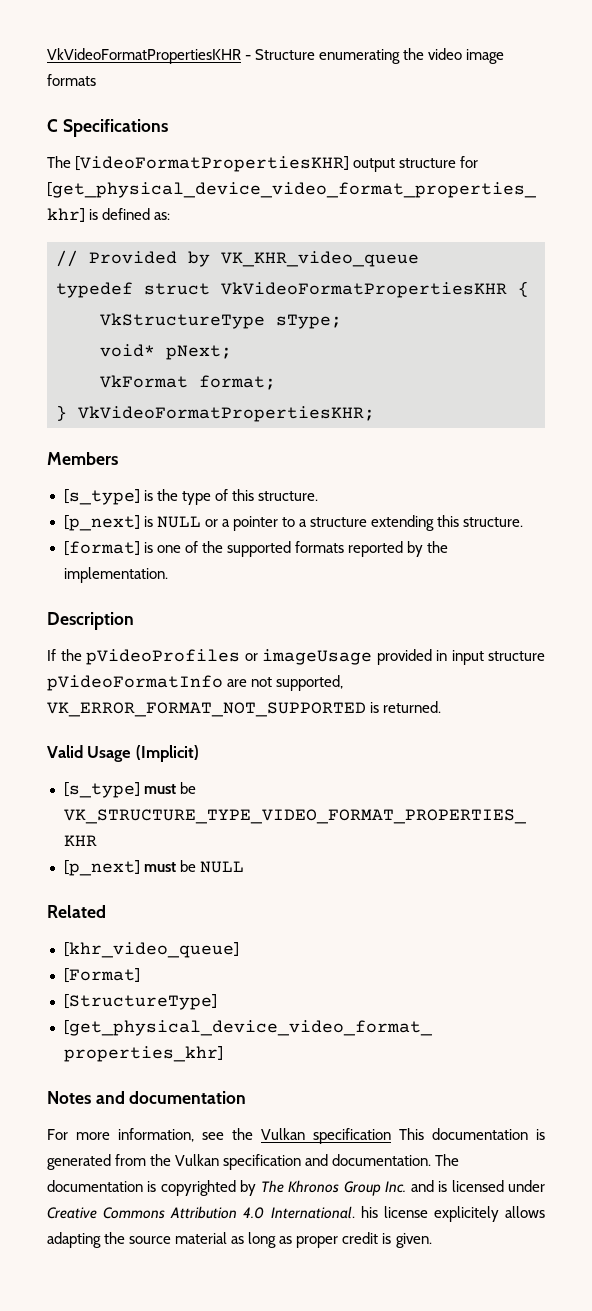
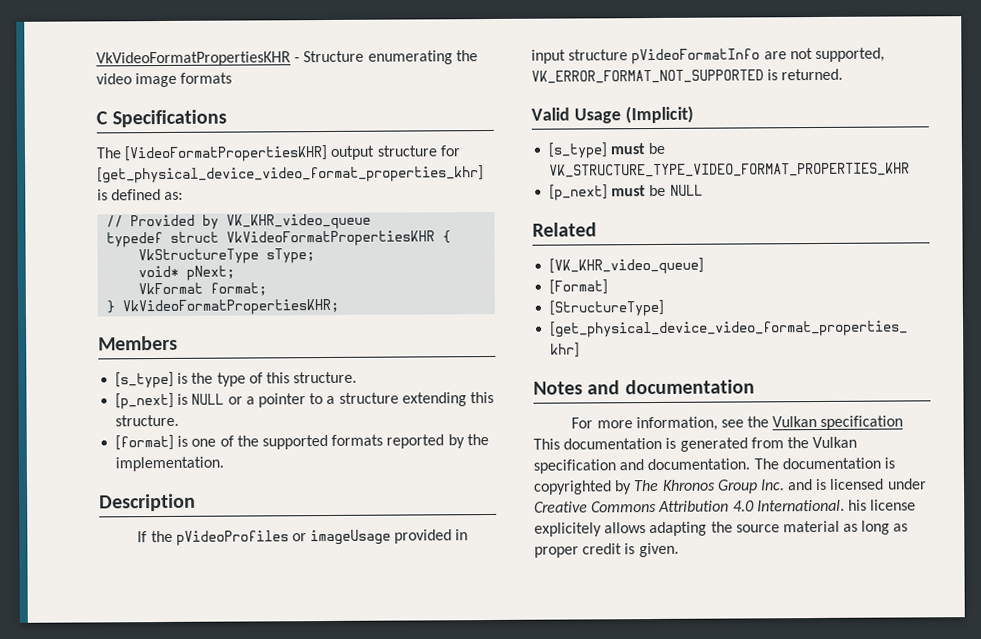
[63,942,239,958] [khr_video_queue] -> [549,257,705,275] [VK_KHR_video_queue]

